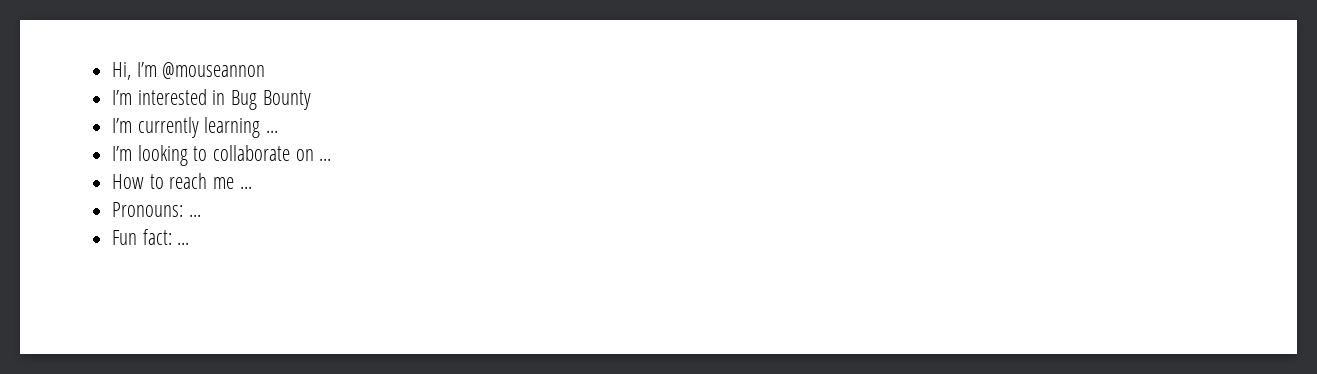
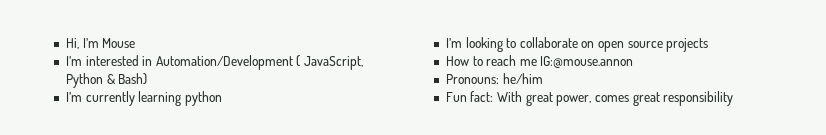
[162,62,266,79] @mouseannon -> [102,38,136,48] Mouse
[231,90,311,110] Bug Bounty -> [155,55,364,70] [65,73,148,88] Automation/Development ( JavaScript, Python & Bash)
[266,130,279,133] ... -> [184,91,222,106] python
[319,158,332,161] ... -> [598,38,709,52] open source projects
[239,186,252,189] ... -> [540,56,634,68] IG:@mouse.annon
[188,214,201,217] ... -> [502,73,543,84] he/him
[177,242,190,245] ... -> [497,91,734,106] With great power, comes great responsibility

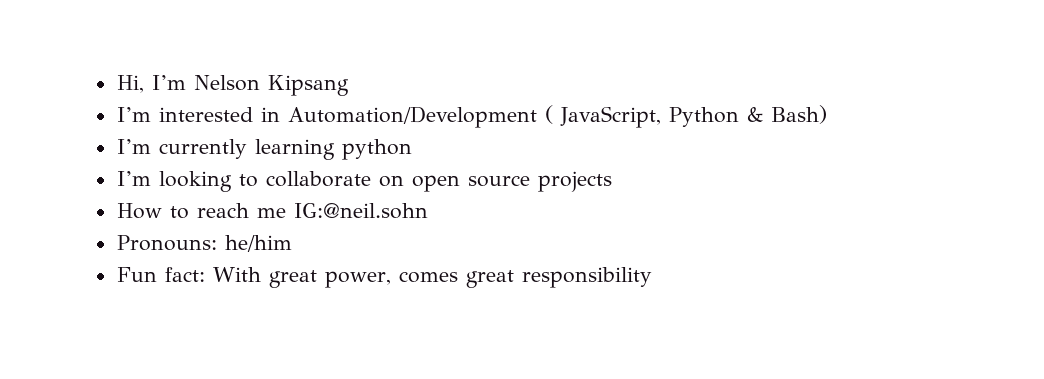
[102,38,136,48] Mouse -> [193,75,349,96] Nelson Kipsang
[540,56,634,68] IG:@mouse.annon -> [293,203,428,219] IG:@neil.sohn

